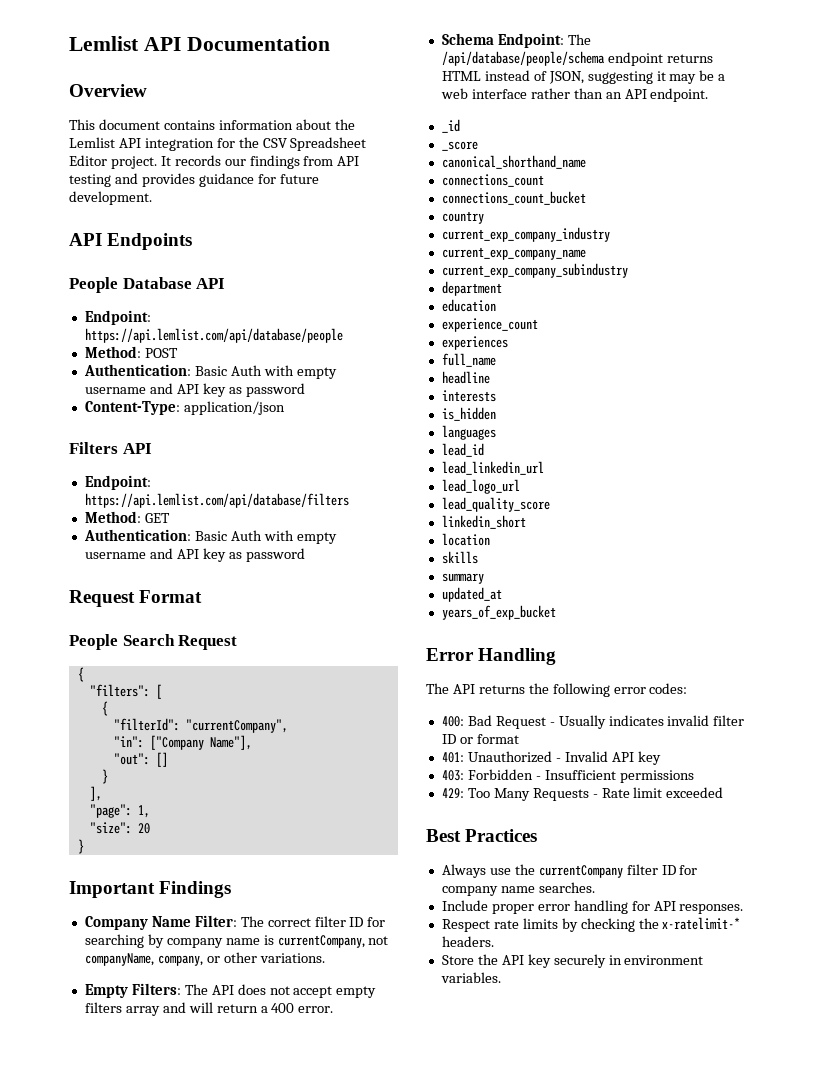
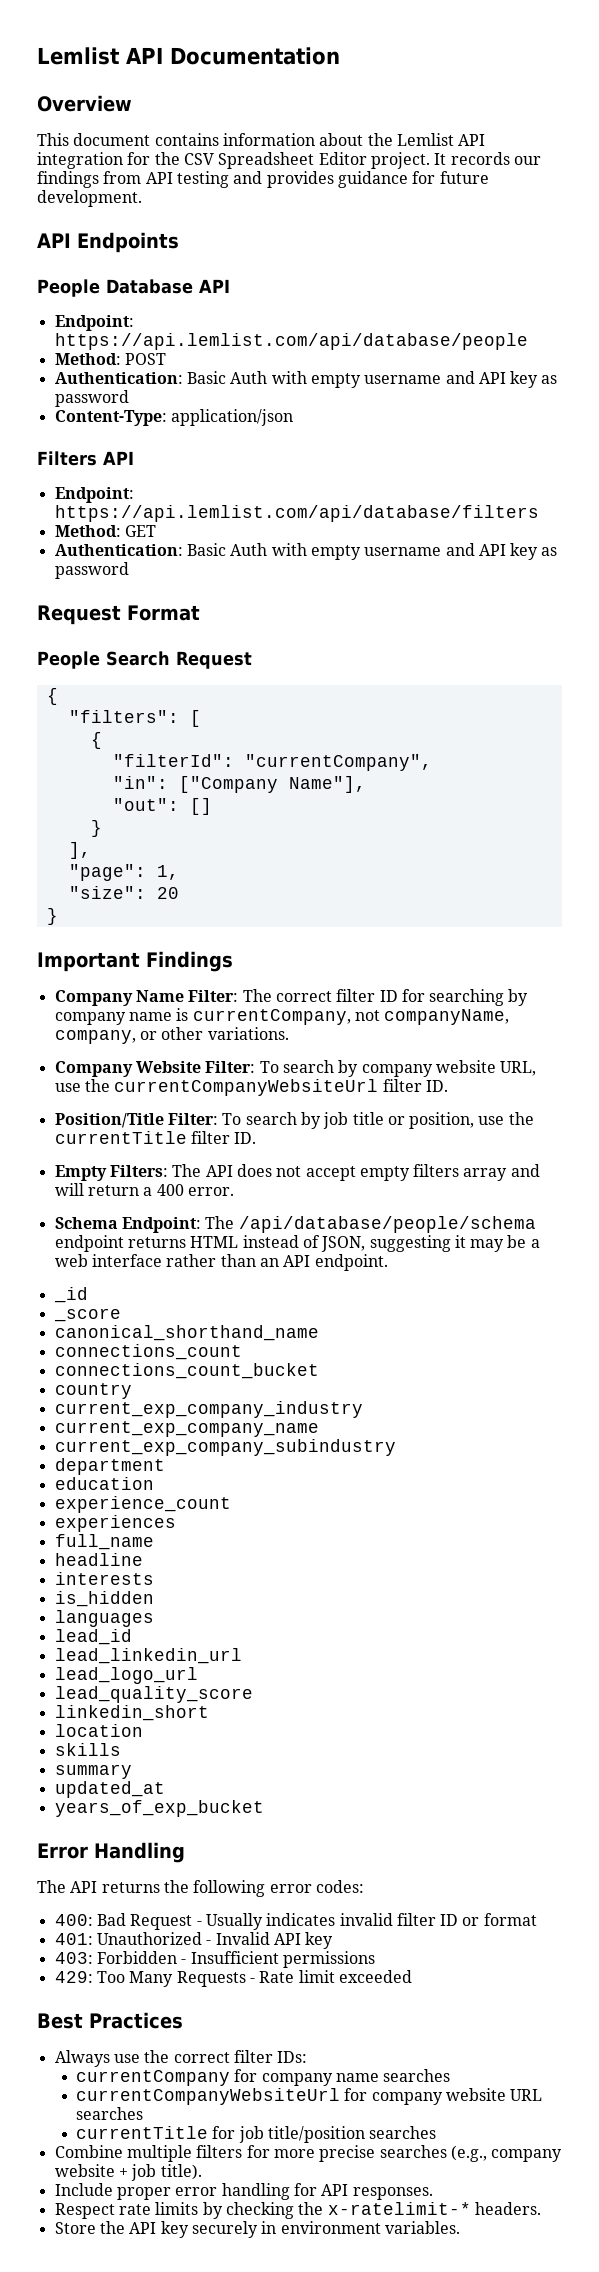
(325, 958) none -> [54,1060,537,1077] [54,1079,448,1096] [54,1112,534,1129] [54,1131,257,1144] // Company Website Filter: To search by company website URL, use the currentCompanyWebsiteUrl filter ID. // Position/Title Filter: To search by job title or position, use the currentTitle filter ID.
[538,864,698,878] [441,882,595,896] currentCompany filter ID for company name searches. -> [173,2050,308,2063] [75,2069,451,2086] [75,2088,543,2105] [75,2107,143,2120] [75,2126,437,2143] [54,2145,563,2162] [54,2164,202,2181] correct filter IDs: // currentCompany for company name searches // currentCompanyWebsiteUrl for company website URL searches // currentTitle for job title/position searches // Combine multiple filters for more precise searches (e.g., company website + job title).

